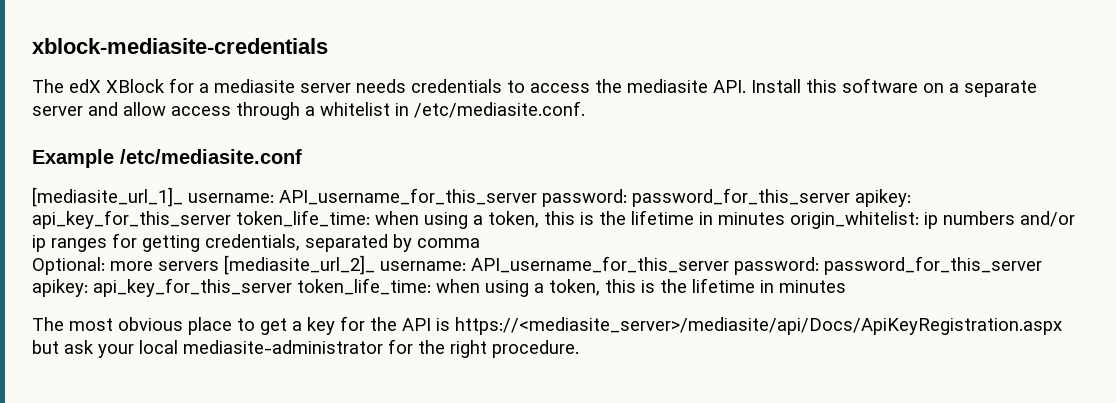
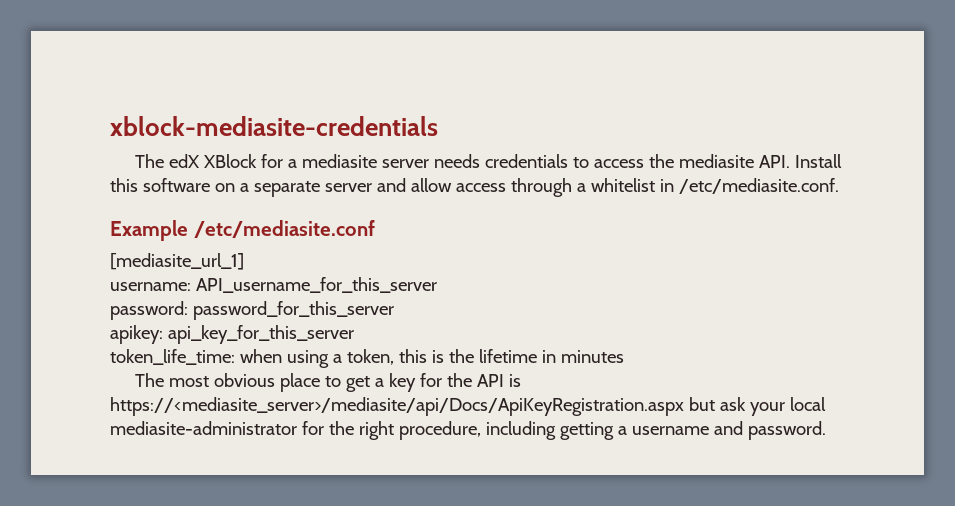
[32,187,911,207] [32,210,1075,229] [32,233,480,252] [32,255,1042,275] [32,278,292,297] [mediasite_url_1]_ username: API_username_for_this_server password: password_for_this_server apikey: api_key_for_this_server token_life_time: when using a token, this is the lifetime in minutes origin_whitelist: ip numbers and/or ip ranges for getting credentials, separated by comma // Optional: more servers [mediasite_url_2]_ username: API_username_for_this_server password: password_for_this_server apikey: api_key_for_this_server -> [110,253,244,270] [110,277,437,293] [110,301,394,320] [110,325,354,344] [mediasite_url_1] // username: API_username_for_this_server // password: password_for_this_server // apikey: api_key_for_this_server //
[492,340,579,358] procedure. -> [398,421,826,440] procedure, including getting a username and password.

